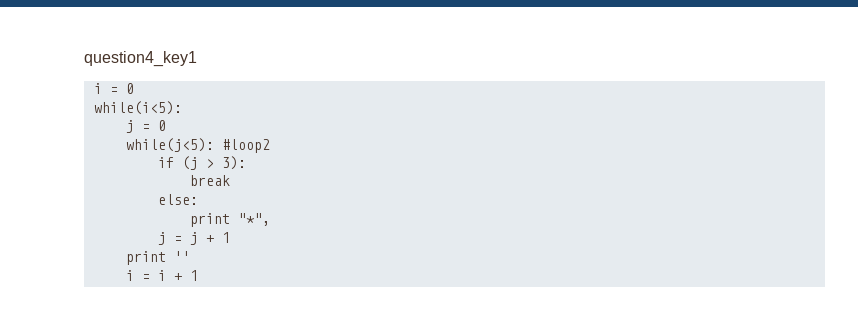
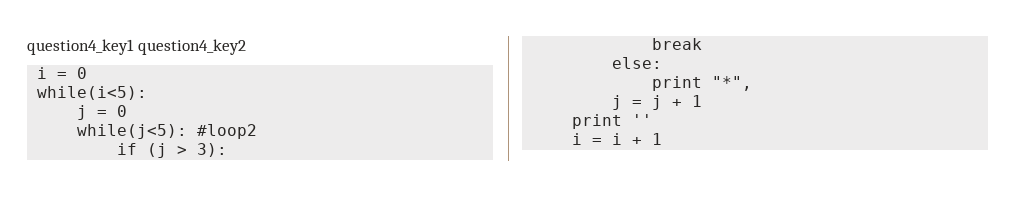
(197, 59) none -> [137,39,246,55] question4_key2

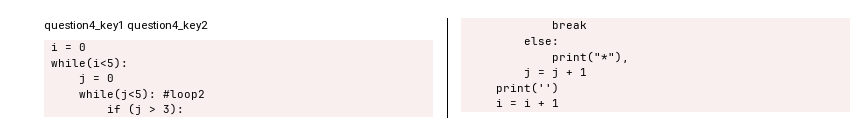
[652,76,753,91] print "*", -> [551,51,629,63] print("*"),
[572,114,653,129] print '' -> [495,82,559,94] print('')

